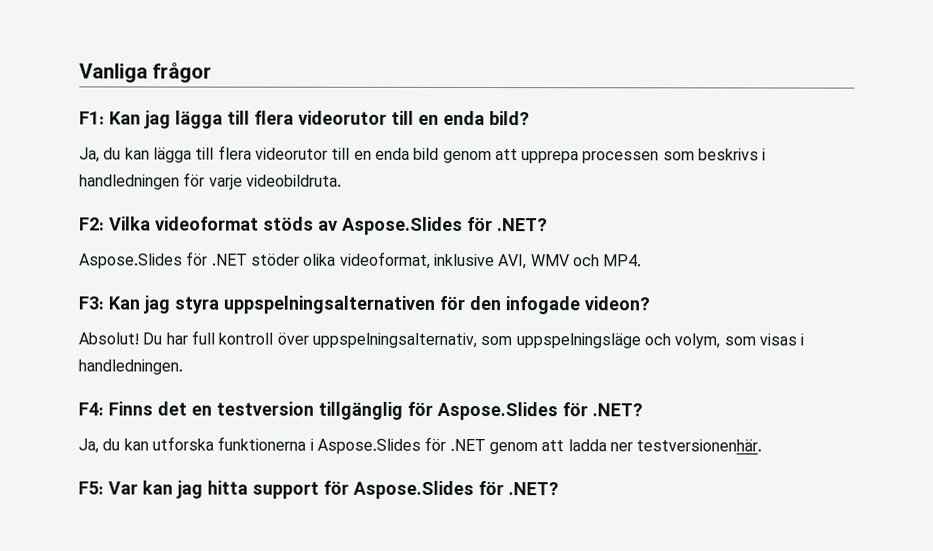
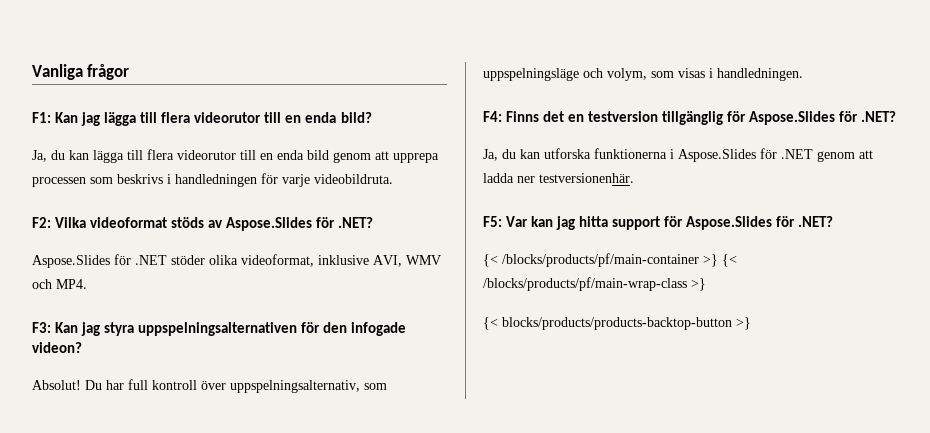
(559, 489) none -> [483,253,737,267] [483,277,706,291] [483,317,751,330] // {< /blocks/products/pf/main-container >} {< /blocks/products/pf/main-wrap-class >} // {< blocks/products/products-backtop-button >}

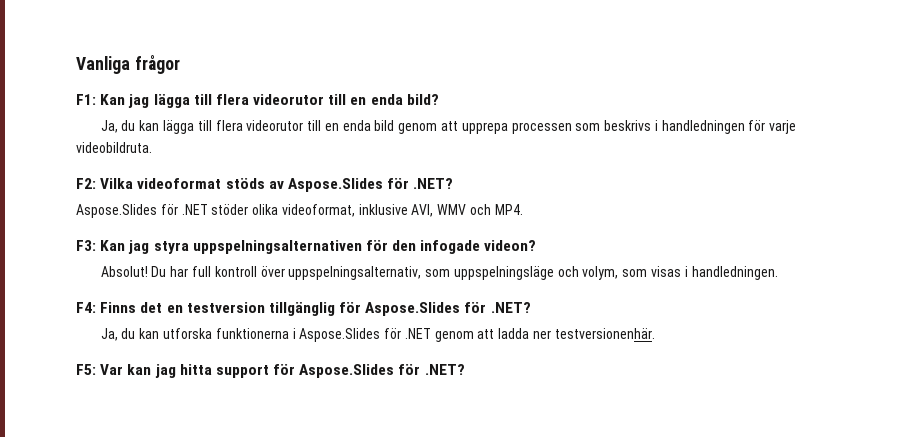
[483,253,737,267] [483,277,706,291] [483,317,751,330] // {< /blocks/products/pf/main-container >} {< /blocks/products/pf/main-wrap-class >} // {< blocks/products/products-backtop-button >} -> (465, 369) none

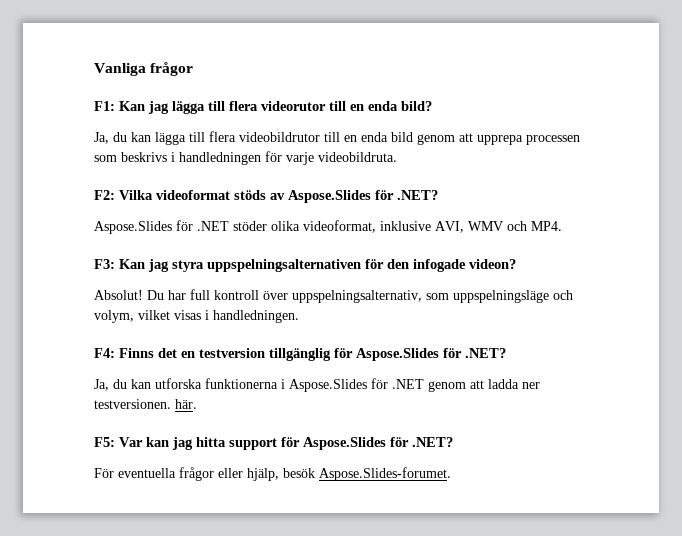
[246,120,304,131] videorutor -> [239,132,320,142] videobildrutor
[622,269,648,277] som -> [138,310,170,320] vilket
[554,328,655,339] testversionenhär. -> [94,399,197,409] testversionen. här.
(465, 369) none -> [94,467,451,481] // För eventuella frågor eller hjälp, besök Aspose.Slides-forumet.

